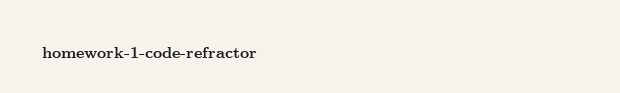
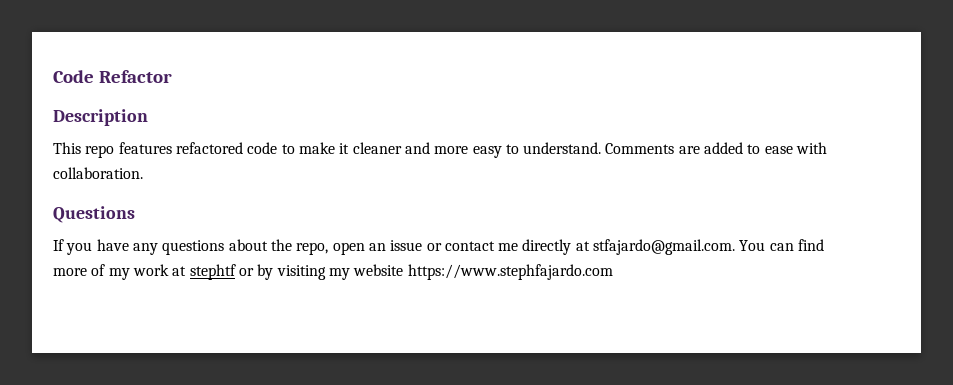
[42,47,257,59] homework-1-code-refractor -> [53,70,172,83] [53,109,148,126] [53,142,828,158] [53,167,143,179] [53,206,135,223] [53,239,825,255] [53,264,613,280] Code Refactor // Description // This repo features refactored code to make it cleaner and more easy to understand. Comments are added to ease with collaboration. // Questions // If you have any questions about the repo, open an issue or contact me directly at stfajardo@gmail.com. You can find more of my work at stephtf or by visiting my website https://www.stephfajardo.com

